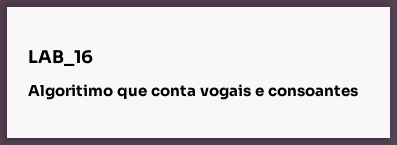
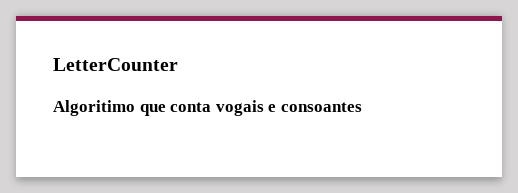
[28,50,93,66] LAB_16 -> [53,58,178,71] LetterCounter

